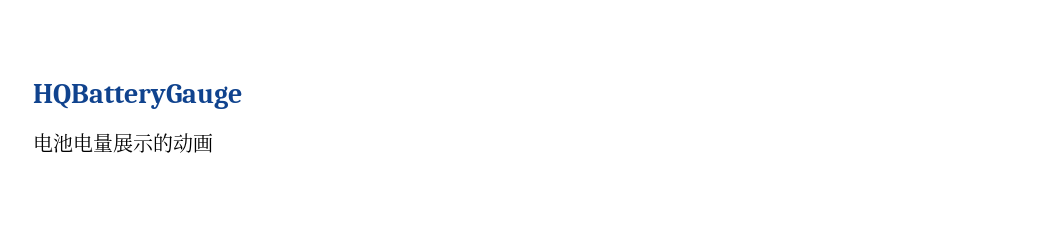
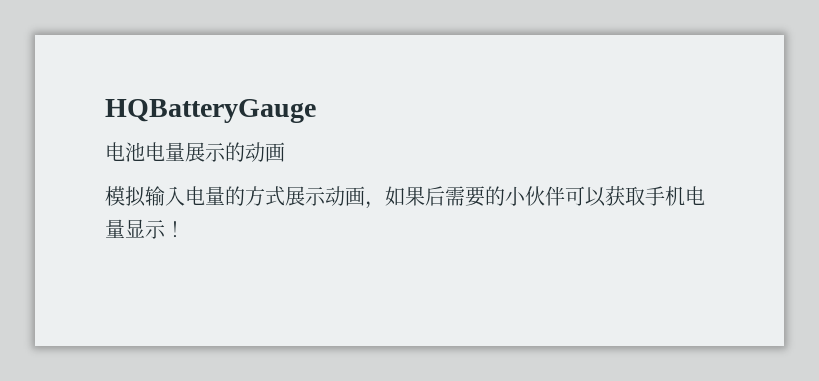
(213, 143) none -> [105,186,705,209] [105,219,185,239] // 模拟输入电量的方式展示动画，如果后需要的小伙伴可以获取手机电量显示！

